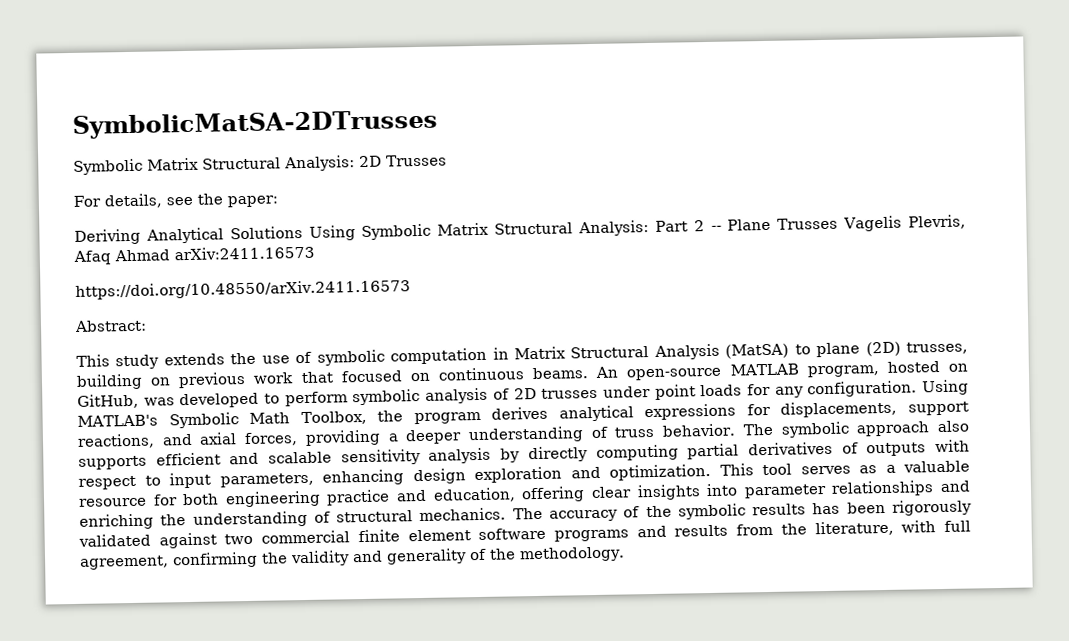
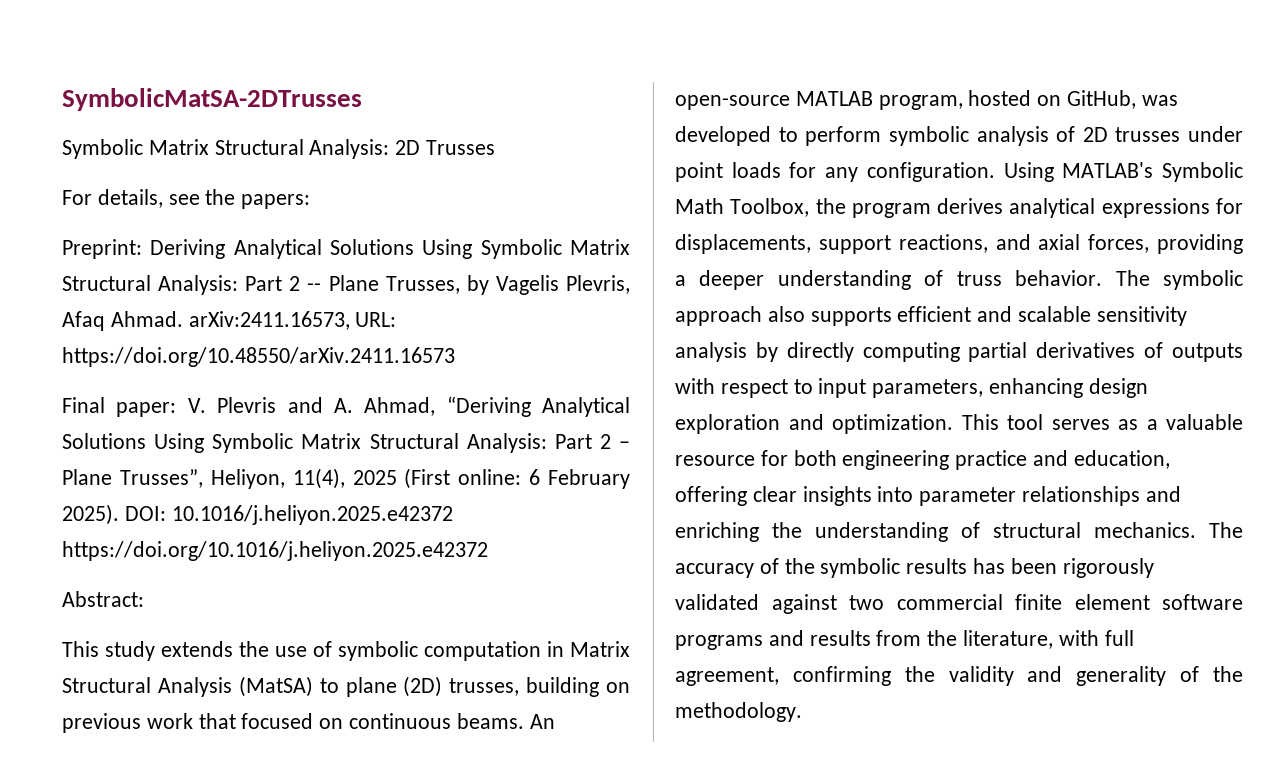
[227,195,278,208] paper: // -> [241,194,311,209] [62,239,142,259] papers: // Preprint:
[777,217,839,230] Trusses -> [385,275,489,295] Trusses, by
[114,245,315,262] [75,279,411,300] Ahmad arXiv:2411.16573 // https://doi.org/10.48550/arXiv.2411.16573 -> [110,311,397,330] [62,347,455,367] [62,396,630,417] [62,433,630,453] [62,468,630,489] [62,504,453,525] [62,541,488,561] Ahmad. arXiv:2411.16573, URL: https://doi.org/10.48550/arXiv.2411.16573 // Final paper: V. Plevris and A. Ahmad, “Deriving Analytical Solutions Using Symbolic Matrix Structural Analysis: Part 2 – Plane Trusses”, Heliyon, 11(4), 2025 (First online: 6 February 2025). DOI: 10.1016/j.heliyon.2025.e42372 https://doi.org/10.1016/j.heliyon.2025.e42372

